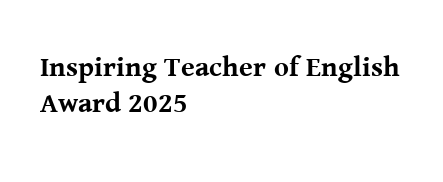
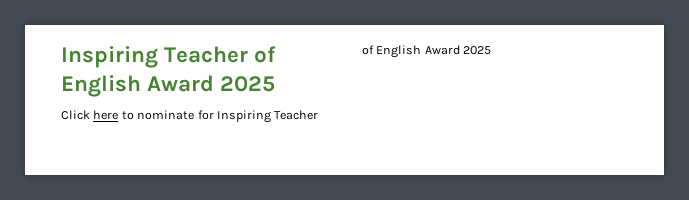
[40,55,401,83] [40,91,189,112] Inspiring Teacher of English Award 2025 -> [61,46,277,68] [61,75,276,97] [61,110,319,123] [362,45,492,58] Inspiring Teacher of English Award 2025 // Click here to nominate for Inspiring Teacher of English Award 2025

